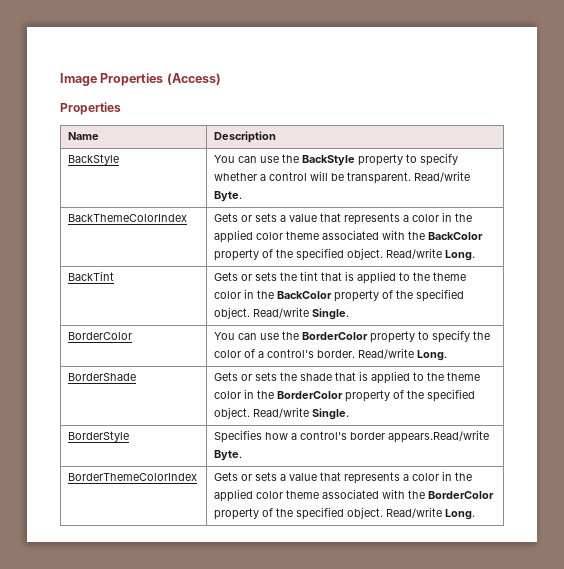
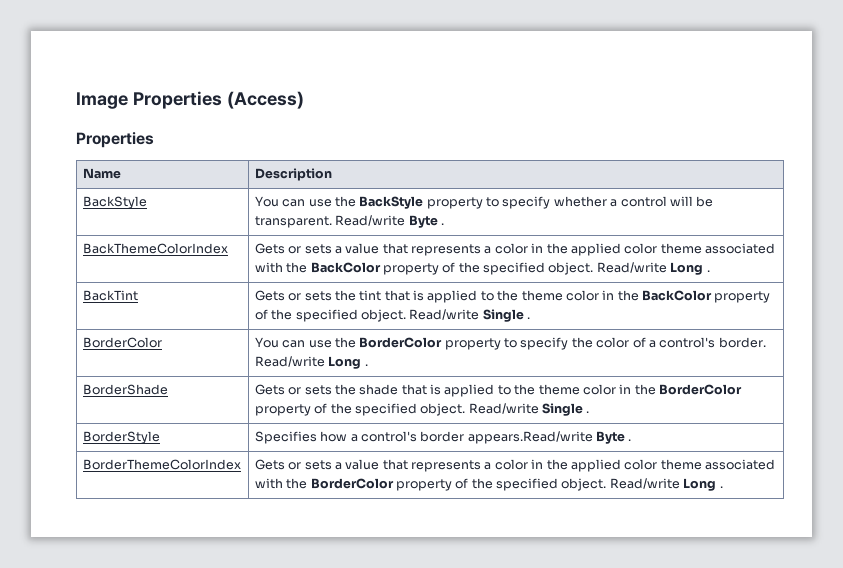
[214,191,243,202] Byte. -> [408,215,444,228] Byte .
[445,250,476,261] Long. -> [670,262,710,275] Long .
[312,308,350,320] Single. -> [482,309,531,322] Single .
[417,350,448,361] Long. -> [328,356,368,369] Long .
[312,408,350,420] Single. -> [542,403,590,416] Single .
[214,450,243,461] Byte. -> [596,431,632,444] Byte .
[445,509,476,520] Long. -> [683,478,723,491] Long .

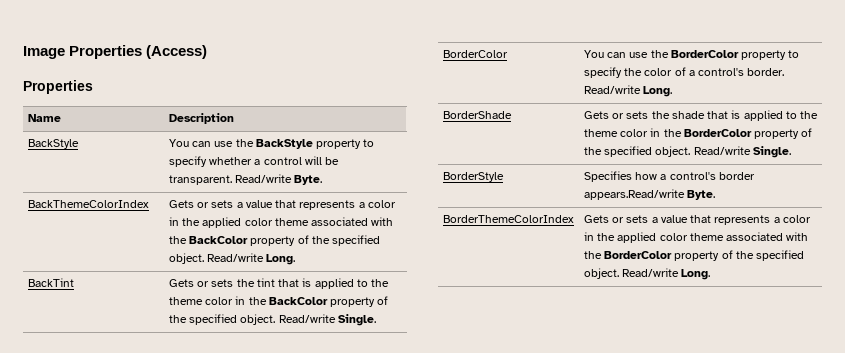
[408,215,444,228] Byte . -> [294,175,323,185] Byte.
[670,262,710,275] Long . -> [266,254,296,265] Long.
[482,309,531,322] Single . -> [337,314,376,326] Single.
[328,356,368,369] Long . -> [643,86,673,97] Long.
[542,403,590,416] Single . -> [752,146,791,158] Single.
[596,431,632,444] Byte . -> [687,190,716,200] Byte.
[683,478,723,491] Long . -> [681,269,711,280] Long.

